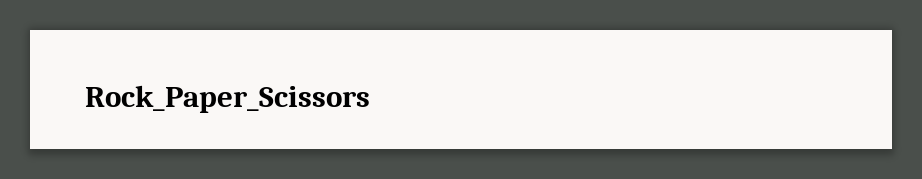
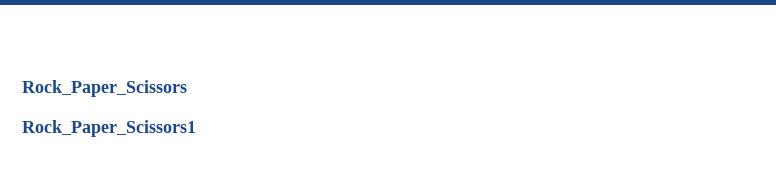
(370, 99) none -> [22,120,196,137] // Rock_Paper_Scissors1

